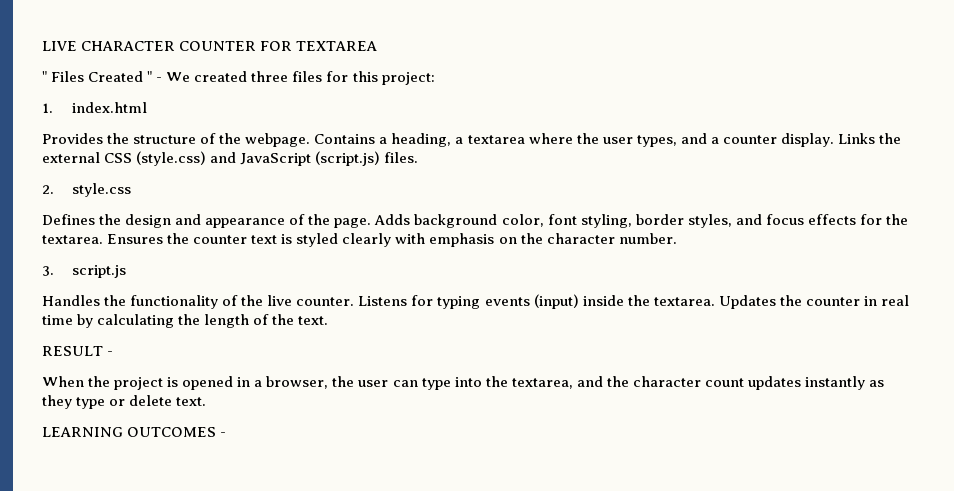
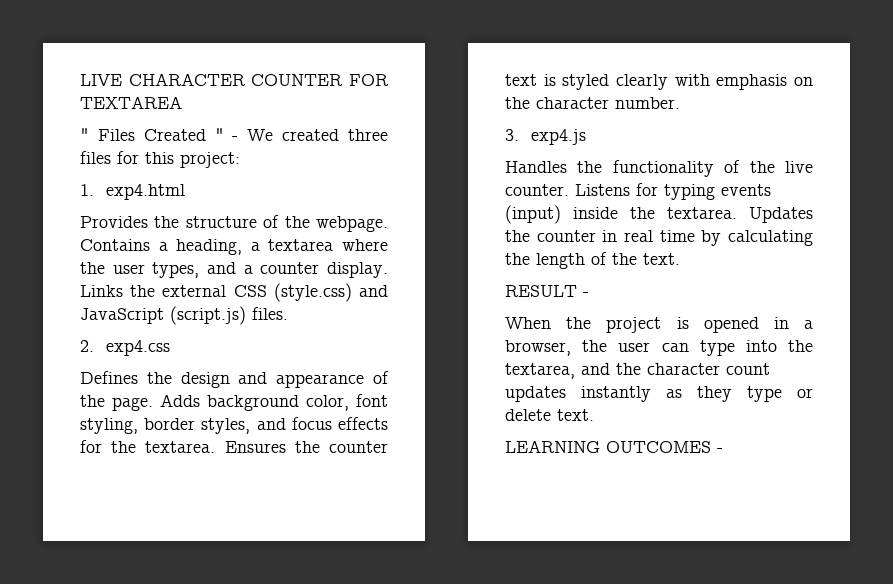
[71,102,147,113] index.html -> [106,184,186,200] exp4.html
[71,183,131,197] style.css -> [106,340,171,356] exp4.css
[71,265,126,278] script.js -> [531,129,587,145] exp4.js

